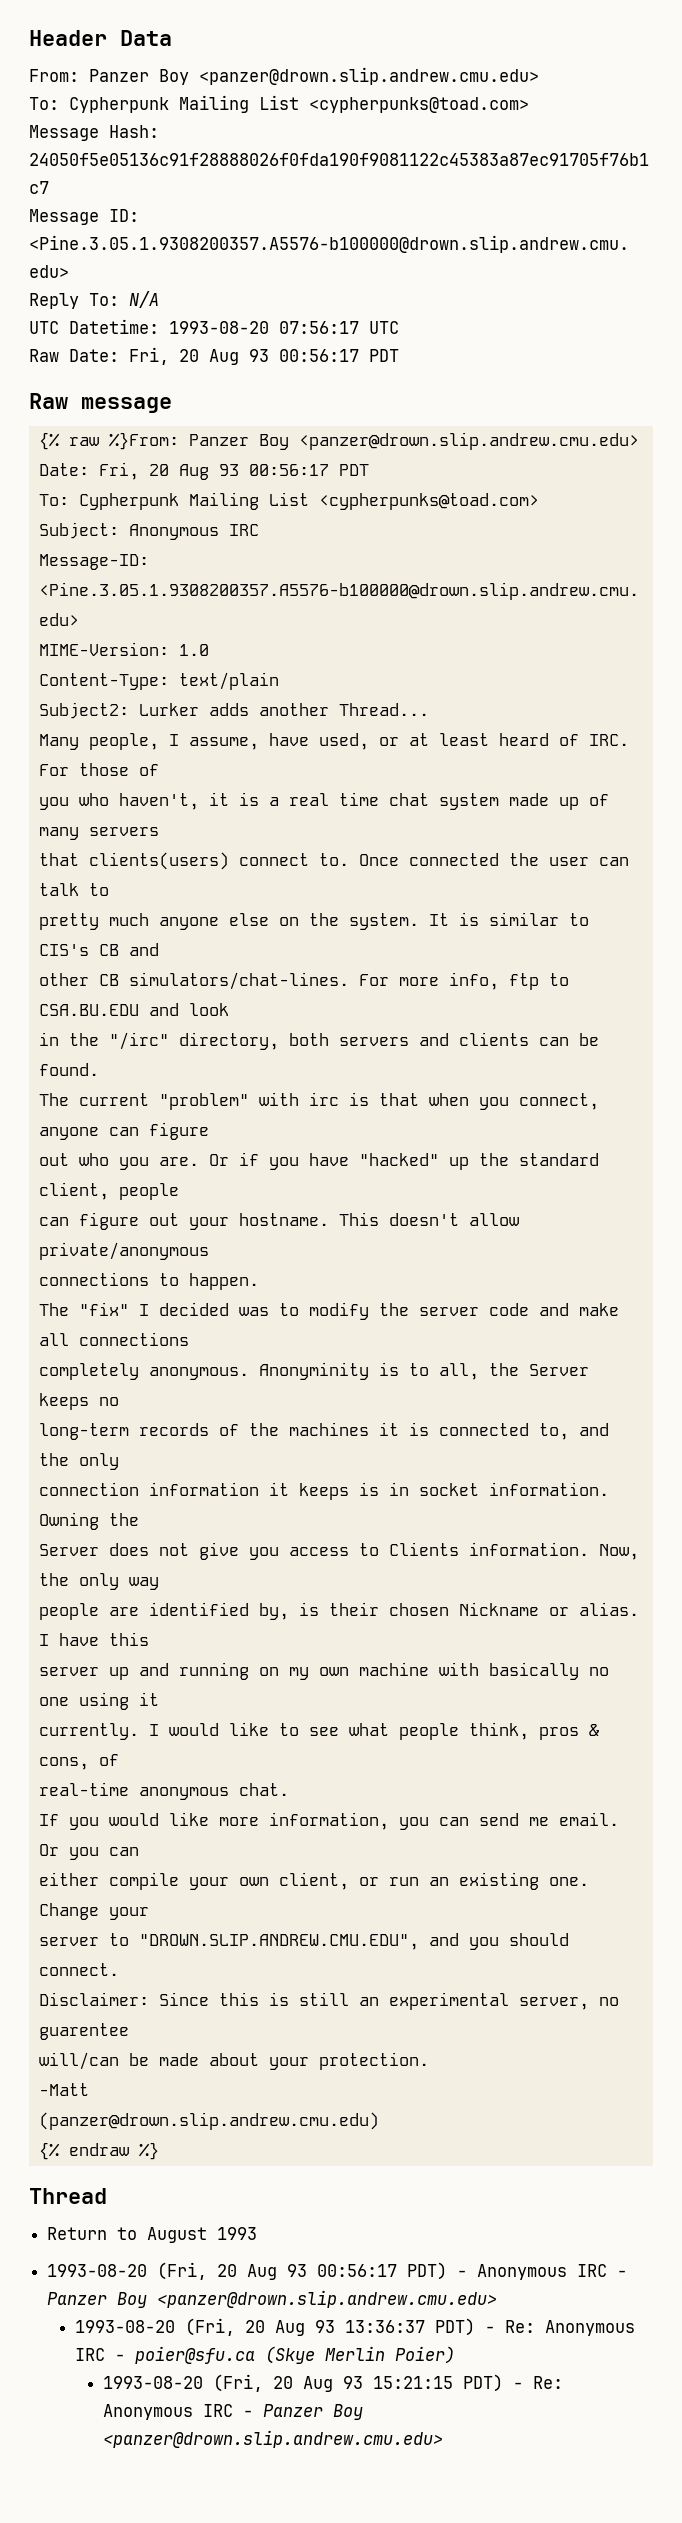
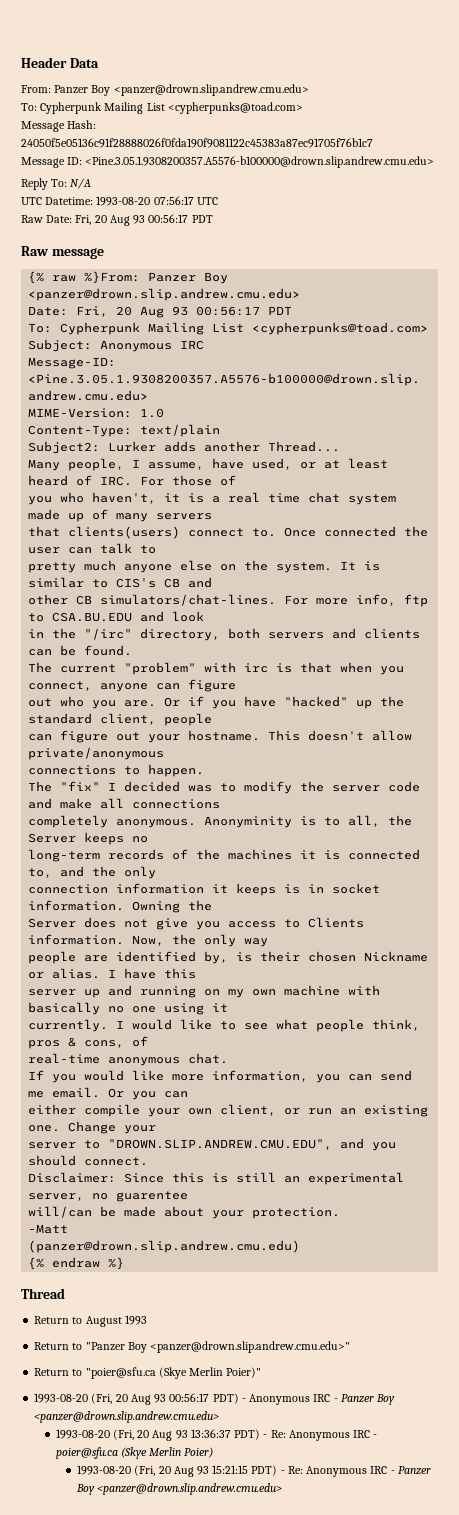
(258, 2233) none -> [34,1341,351,1353] [34,1367,262,1379] // Return to "Panzer Boy <panzer@drown.slip.andrew.cmu.edu>" // Return to "poier@sfu.ca (Skye Merlin Poier)"

